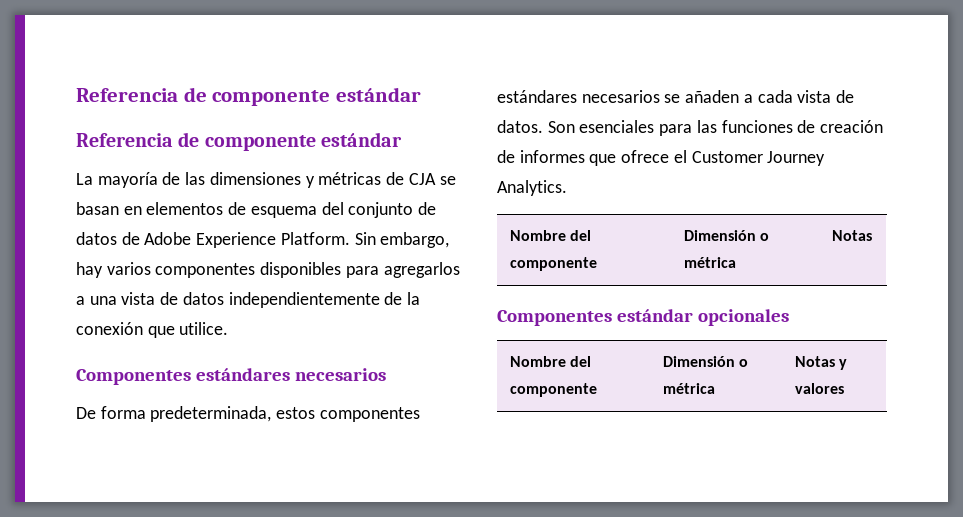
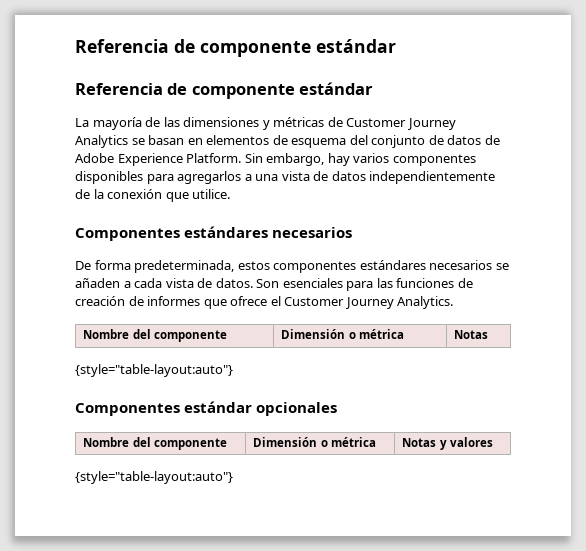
[408,173,436,185] CJA -> [346,118,456,130] [75,135,128,148] Customer Journey Analytics
(872, 235) none -> [75,364,233,377] // {style="table-layout:auto"}
(844, 388) none -> [75,471,233,484] // {style="table-layout:auto"}

